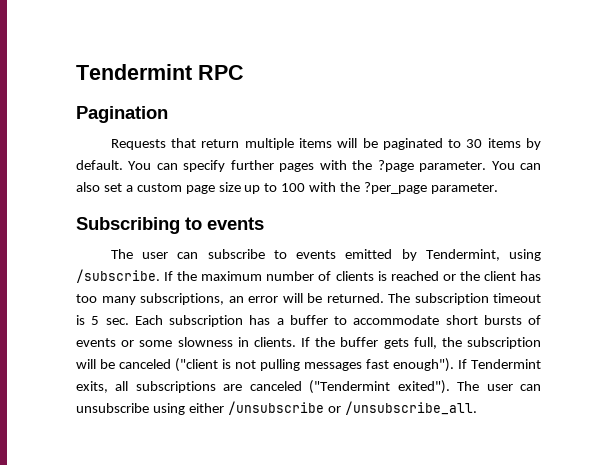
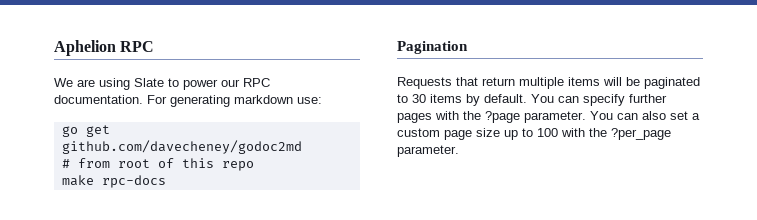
[76,64,244,80] Tendermint RPC -> [54,40,155,56] [54,78,270,90] [54,95,322,107] [61,125,110,137] [61,140,302,154] [61,158,254,171] [61,175,166,188] Aphelion RPC // We are using Slate to power our RPC documentation. For generating markdown use: // go get github.com/davecheney/godoc2md // # from root of this repo // make rpc-docs
[76,217,264,234] [110,249,541,261] [76,269,541,283] [76,293,541,305] [76,315,541,327] [76,337,541,349] [76,358,541,372] [76,380,541,394] [76,401,477,415] // Subscribing to events // The user can subscribe to events emitted by Tendermint, using /subscribe. If the maximum number of clients is reached or the client has too many subscriptions, an error will be returned. The subscription timeout is 5 sec. Each subscription has a buffer to accommodate short bursts of events or some slowness in clients. If the buffer gets full, the subscription will be canceled ("client is not pulling messages fast enough"). If Tendermint exits, all subscriptions are canceled ("Tendermint exited"). The user can unsubscribe using either /unsubscribe or /unsubscribe_all. -> (459, 151) none

